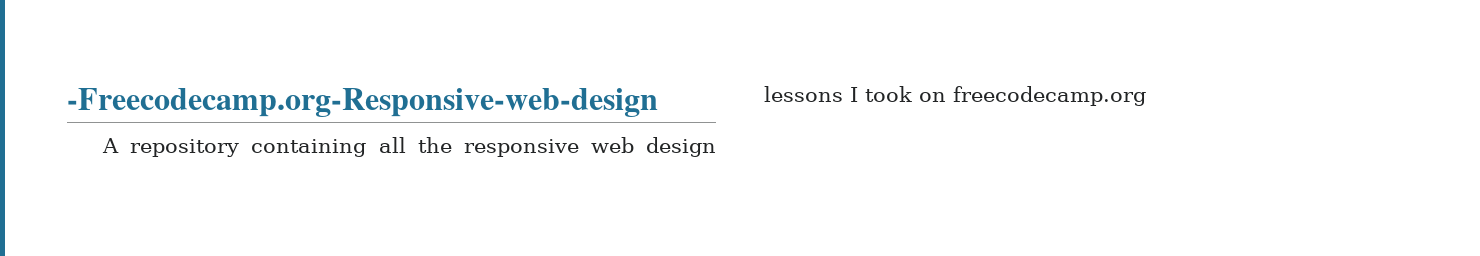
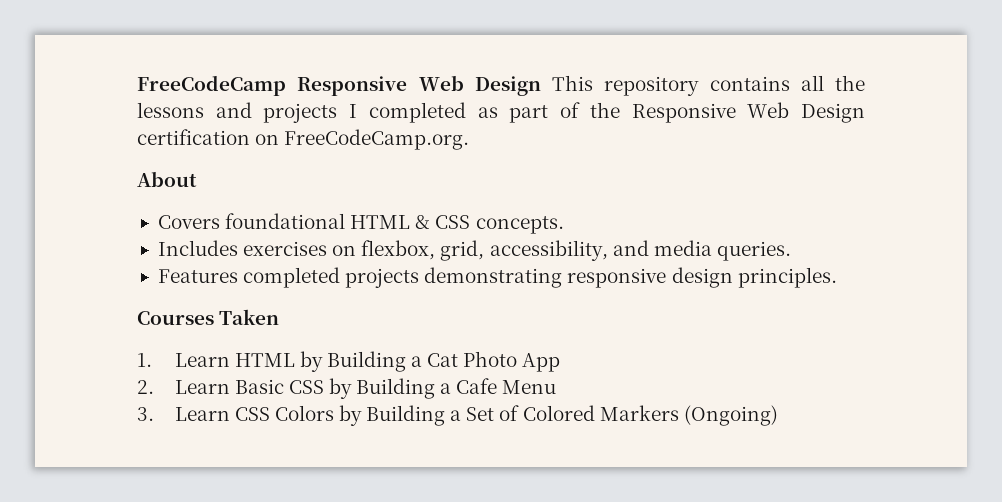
[67,88,658,117] [102,137,716,157] [764,86,1146,106] -Freecodecamp.org-Responsive-web-design // A repository containing all the responsive web design lessons I took on freecodecamp.org -> [137,75,865,96] [137,102,866,123] [137,129,470,150] [137,171,197,187] [157,213,564,234] [157,240,791,261] [157,267,837,288] [137,309,280,325] [137,351,561,372] [137,378,557,399] [137,405,778,426] FreeCodeCamp Responsive Web Design This repository contains all the lessons and projects I completed as part of the Responsive Web Design certification on FreeCodeCamp.org. // About // Covers foundational HTML & CSS concepts. // Includes exercises on flexbox, grid, accessibility, and media queries. // Features completed projects demonstrating responsive design principles. // Courses Taken // 1. Learn HTML by Building a Cat Photo App // 2. Learn Basic CSS by Building a Cafe Menu // 3. Learn CSS Colors by Building a Set of Colored Markers (Ongoing)

